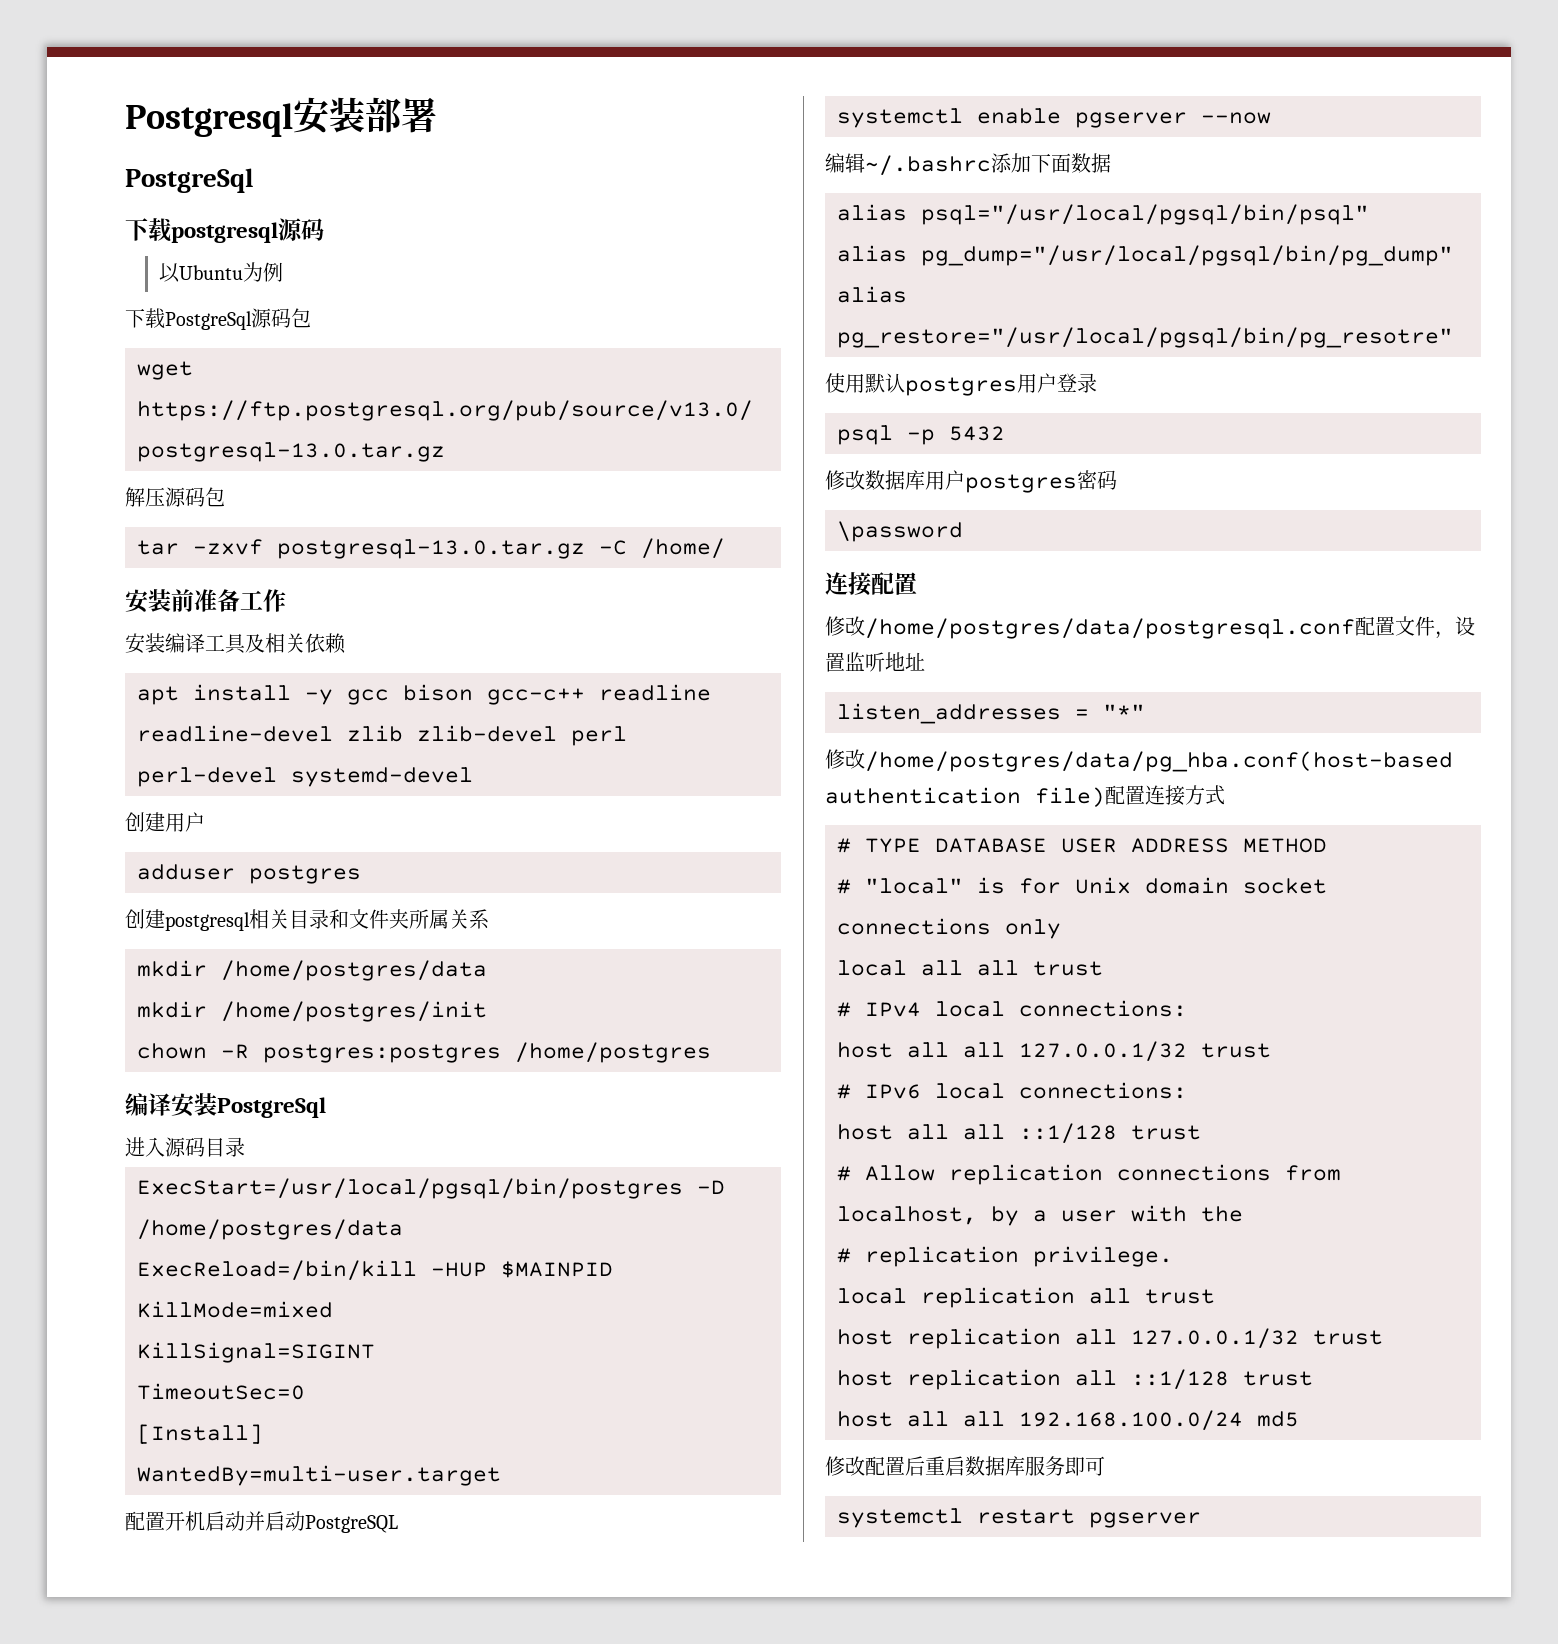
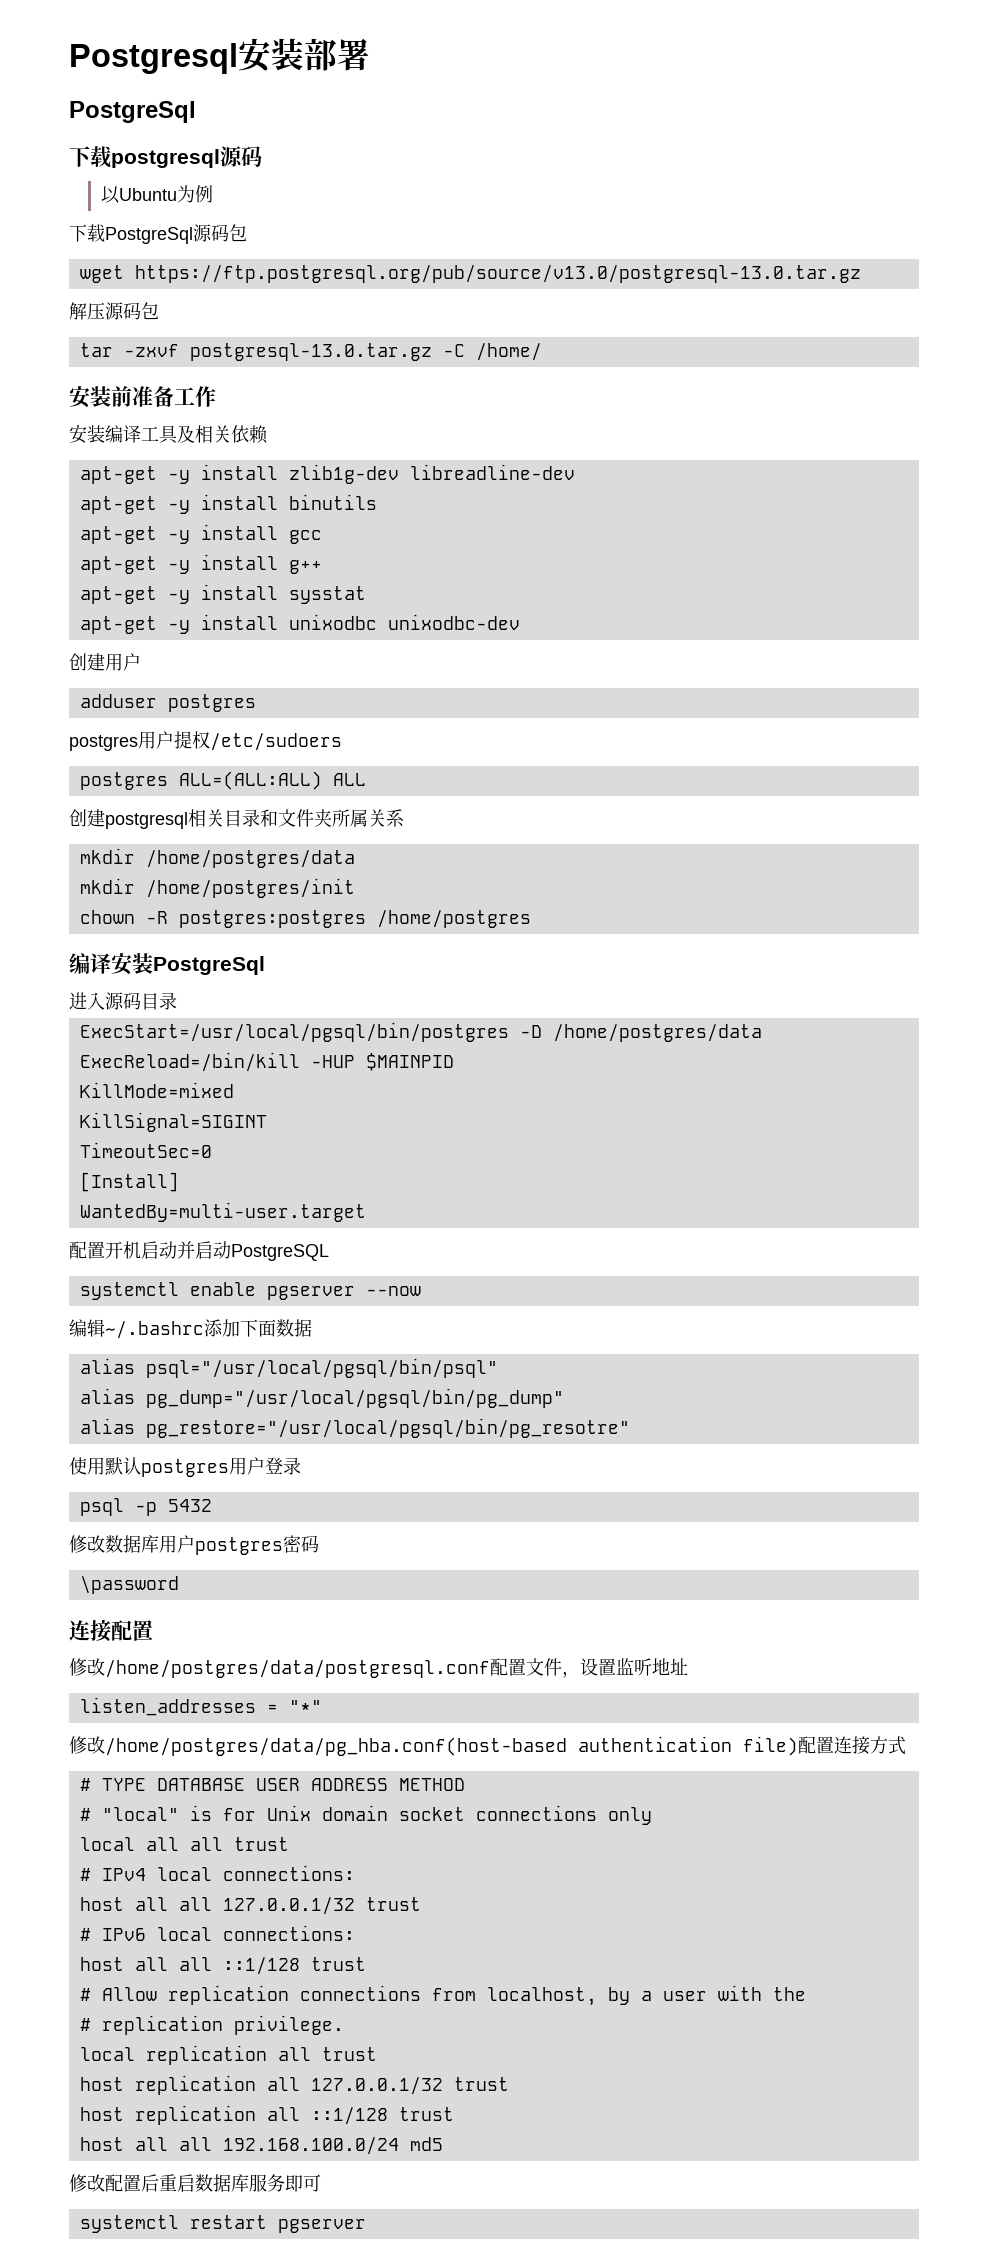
[137,684,711,705] [137,725,627,746] [137,767,473,787] [125,812,205,832] [137,864,361,884] apt install -y gcc bison gcc-c++ readline readline-devel zlib zlib-devel perl perl-devel systemd-devel // 创建用户 // adduser postgres -> [79,464,575,484] [79,494,377,514] [79,524,322,544] [79,554,322,574] [79,584,366,604] [79,614,520,634] [69,653,141,671] [79,694,256,712] [69,731,342,751] [79,771,366,790] apt-get -y install zlib1g-dev libreadline-dev // apt-get -y install binutils // apt-get -y install gcc // apt-get -y install g++ // apt-get -y install sysstat // apt-get -y install unixodbc unixodbc-dev // 创建用户 // adduser postgres // postgres用户提权/etc/sudoers // postgres ALL=(ALL:ALL) ALL

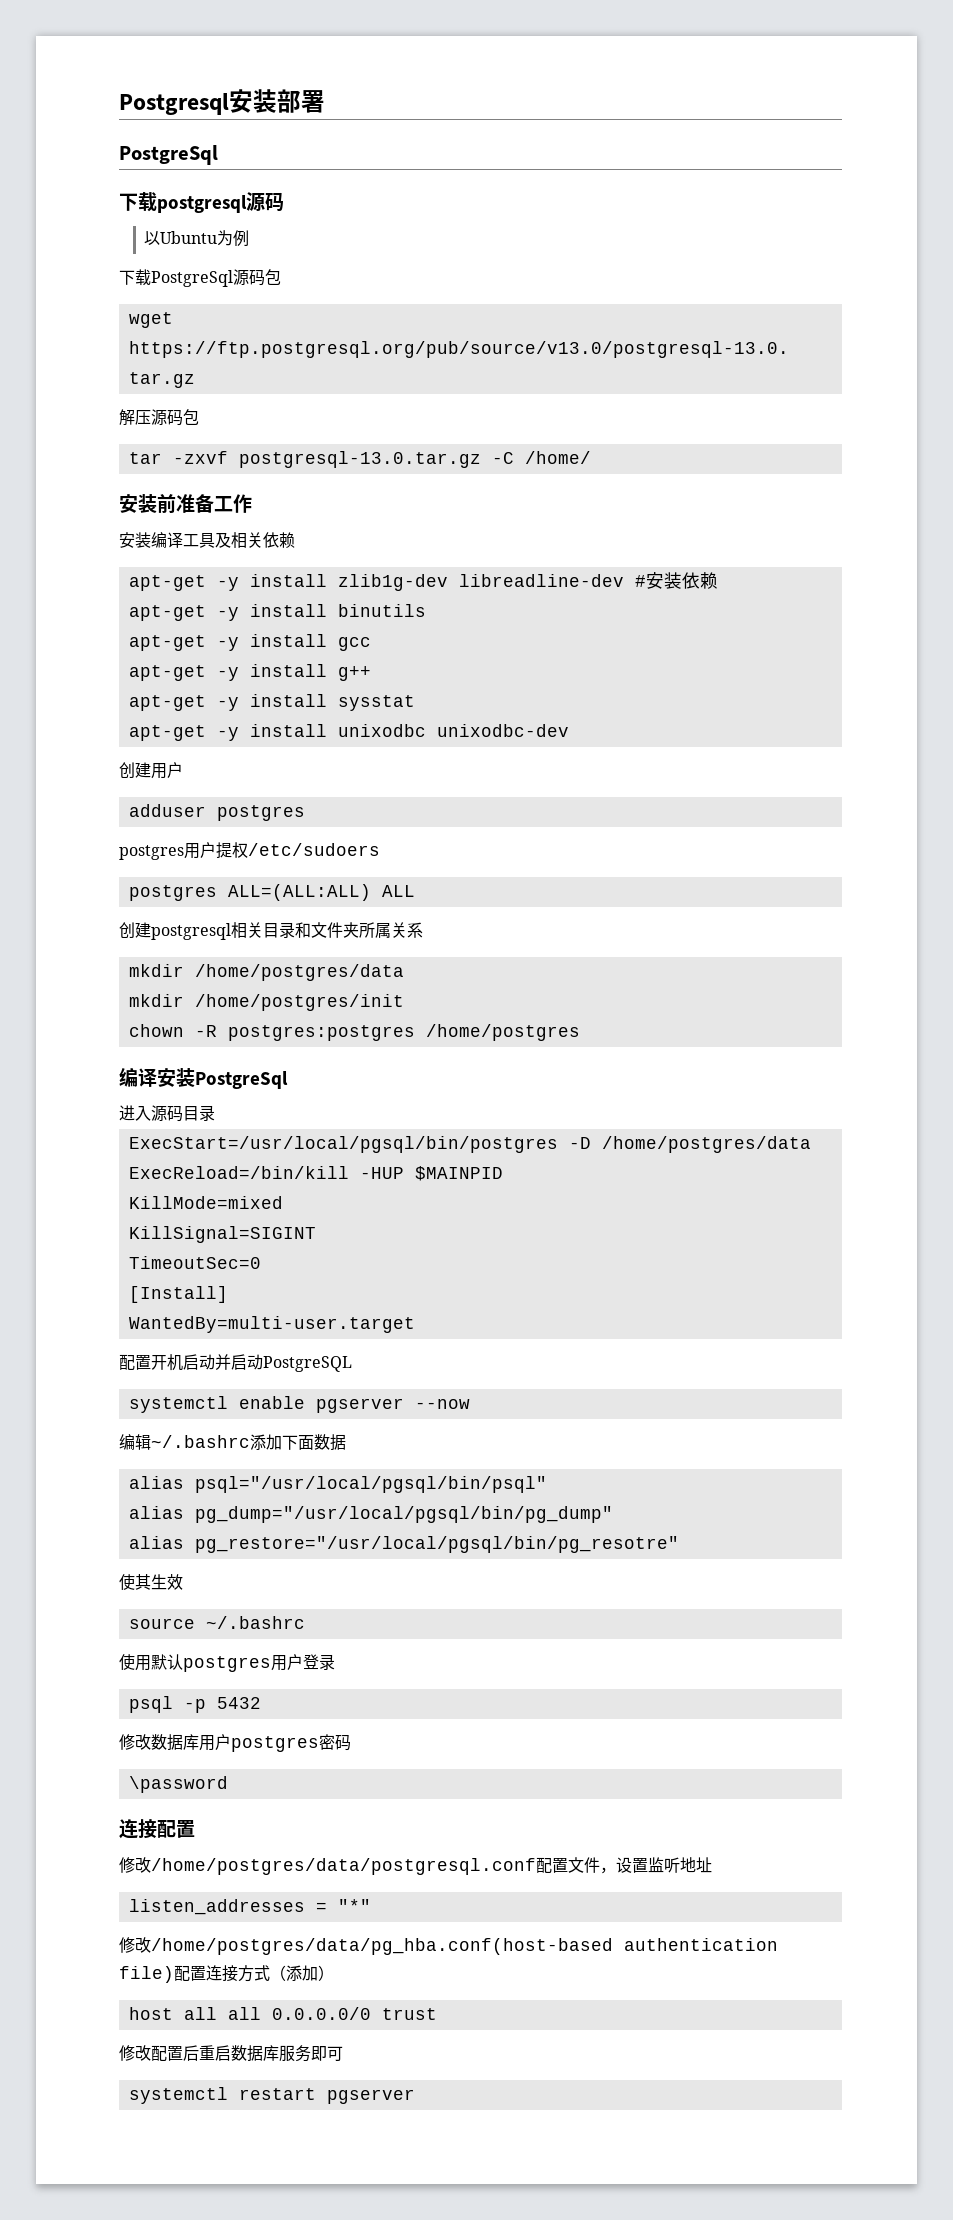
(575, 472) none -> [634,572,718,589] #安装依赖
(630, 1428) none -> [119,1574,183,1590] [128,1616,305,1629] // 使其生效 // source ~/.bashrc
[79,1778,465,1791] [79,1805,652,1825] [79,1837,289,1851] [79,1865,355,1881] [79,1897,421,1915] [79,1925,355,1941] [79,1957,366,1975] [79,1985,806,2006] [79,2015,344,2035] [79,2045,377,2065] [79,2075,509,2095] [79,2105,454,2125] [79,2137,443,2155] // # TYPE DATABASE USER ADDRESS METHOD // # "local" is for Unix domain socket connections only // local all all trust // # IPv4 local connections: // host all all 127.0.0.1/32 trust // # IPv6 local connections: // host all all ::1/128 trust // # Allow replication connections from localhost, by a user with the // # replication privilege. // local replication all trust // host replication all 127.0.0.1/32 trust // host replication all ::1/128 trust // host all all 192.168.100.0/24 md5 -> [270,1965,334,1981] [128,2007,437,2020] （添加） // host all all 0.0.0.0/0 trust

